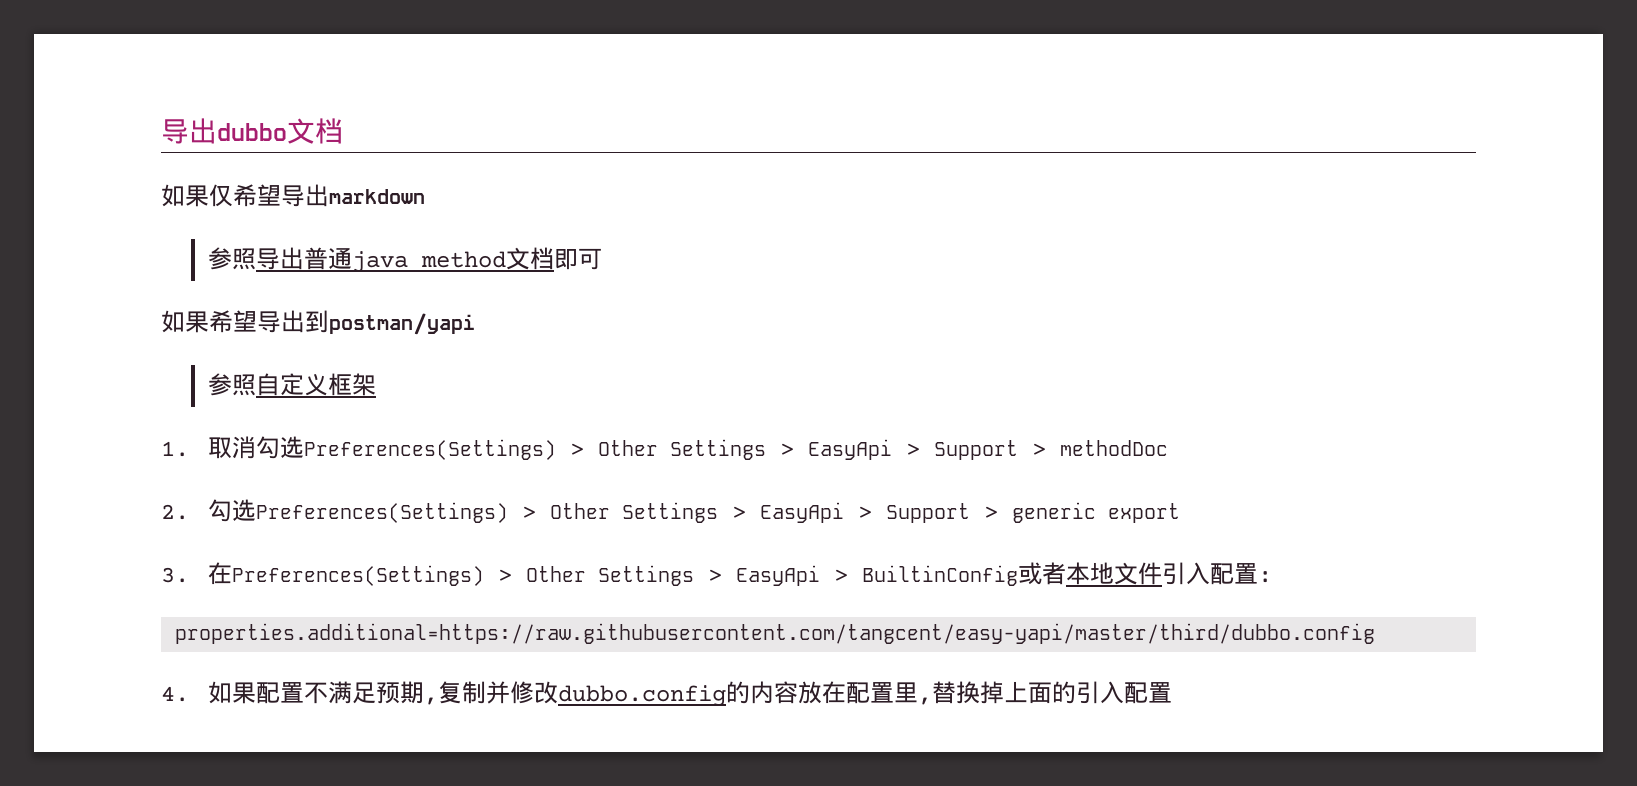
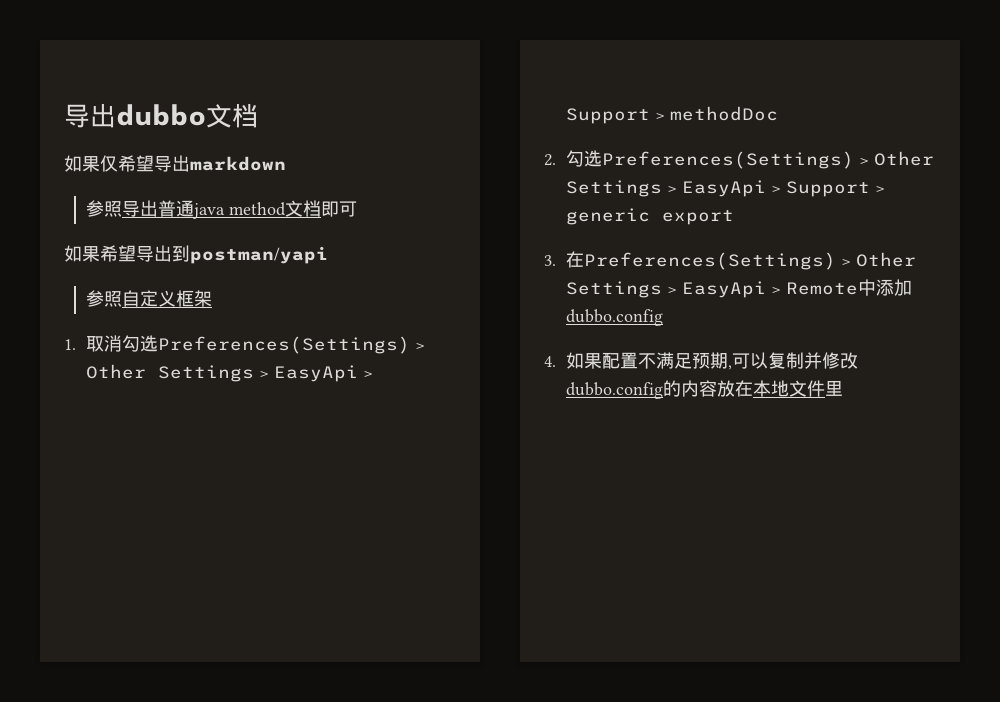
[862,562,1273,586] [175,623,1376,644] BuiltinConfig或者本地文件引入配置: // properties.additional=https://raw.githubusercontent.com/tangcent/easy-yapi/master/third/dubbo.config -> [786,279,913,296] [566,309,664,326] Remote中添加dubbo.config
(439, 701) none -> [732,352,769,369] 可以
[846,681,1173,705] 配置里,替换掉上面的引入配置 -> [753,380,844,397] 本地文件里

